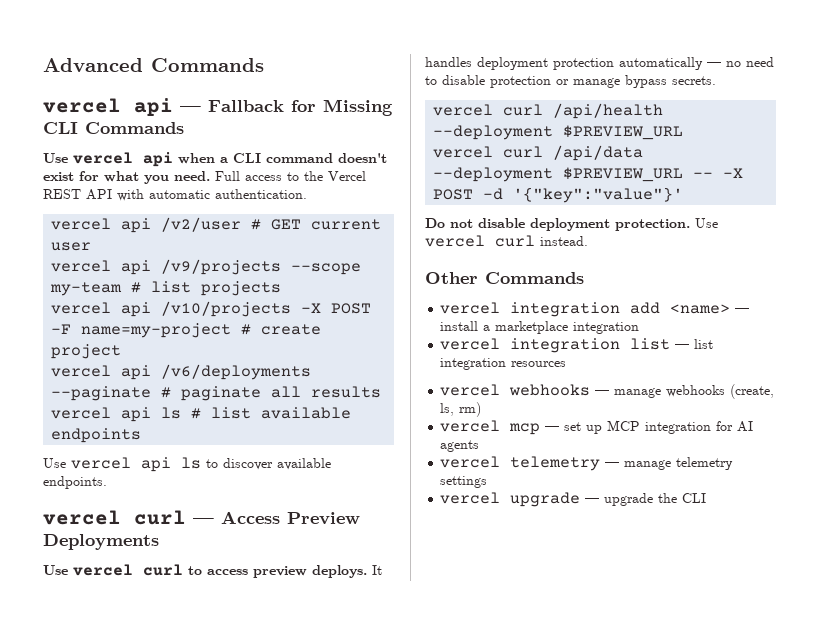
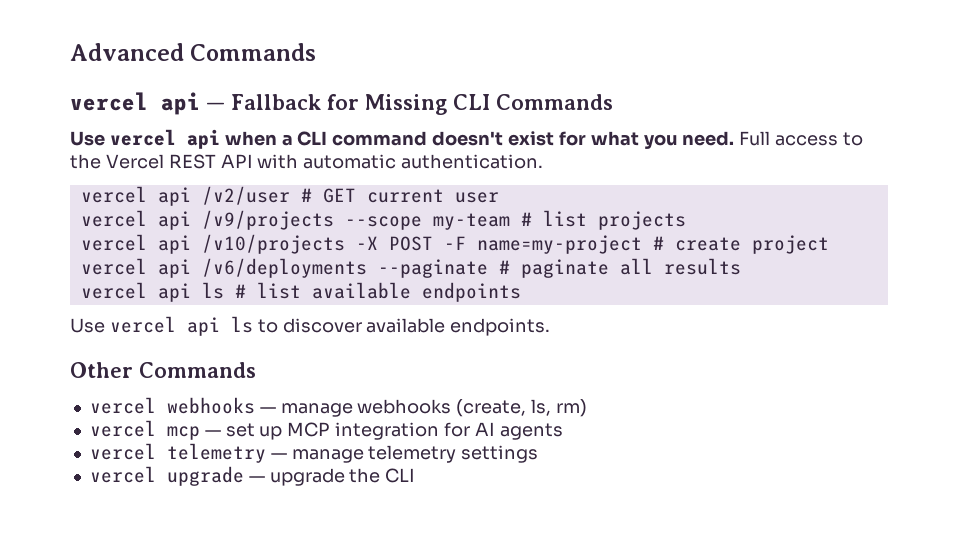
[43,510,360,525] [43,534,159,550] [43,564,382,578] [425,57,774,70] [425,75,716,88] [433,103,664,119] [433,125,684,140] [433,145,644,161] [433,167,744,182] [433,187,684,203] [425,218,718,231] [425,235,588,247] [425,272,584,284] [440,302,750,317] [440,321,640,334] [440,338,714,353] [440,358,567,370] vercel curl — Access Preview Deployments // Use vercel curl to access preview deploys. It handles deployment protection automatically — no need to disable protection or manage bypass secrets. // vercel curl /api/health --deployment $PREVIEW_URL // vercel curl /api/data --deployment $PREVIEW_URL -- -X POST -d '{"key":"value"}' // Do not disable deployment protection. Use vercel curl instead. // Other Commands // vercel integration add <name> — install a marketplace integration // vercel integration list — list integration resources -> [70,362,256,378] Other Commands

